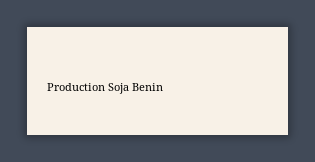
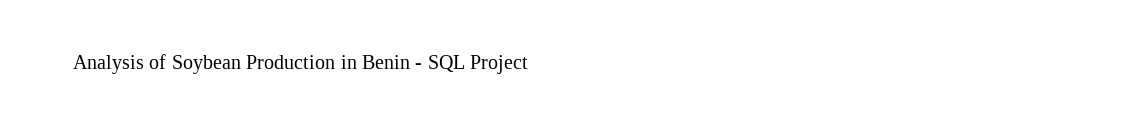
[47,83,163,94] Production Soja Benin -> [73,54,529,74] Analysis of Soybean Production in Benin - SQL Project

